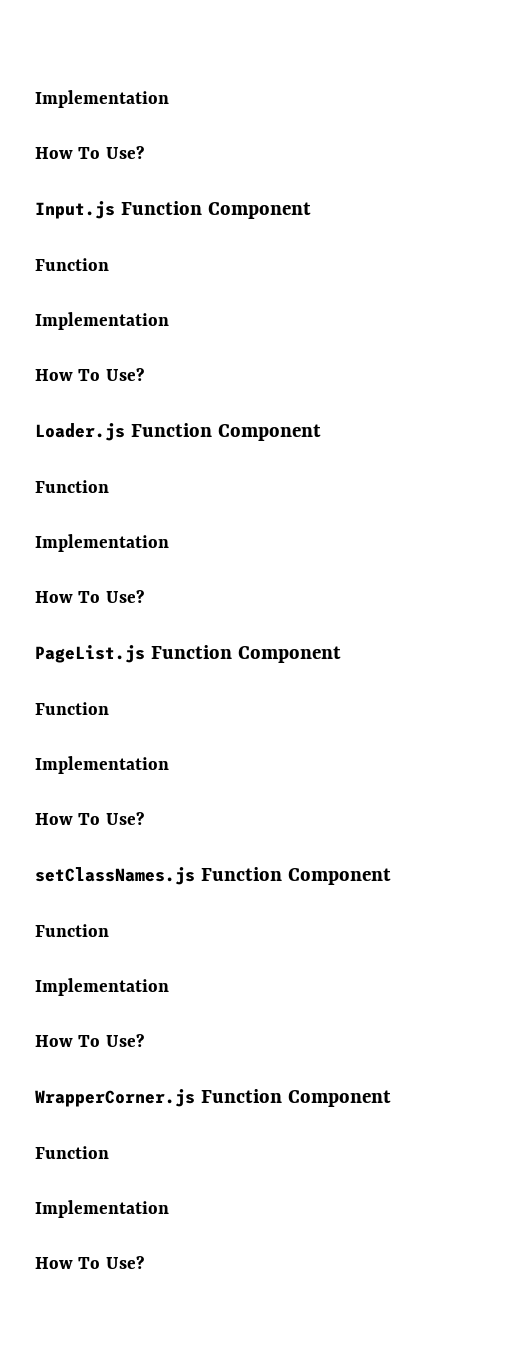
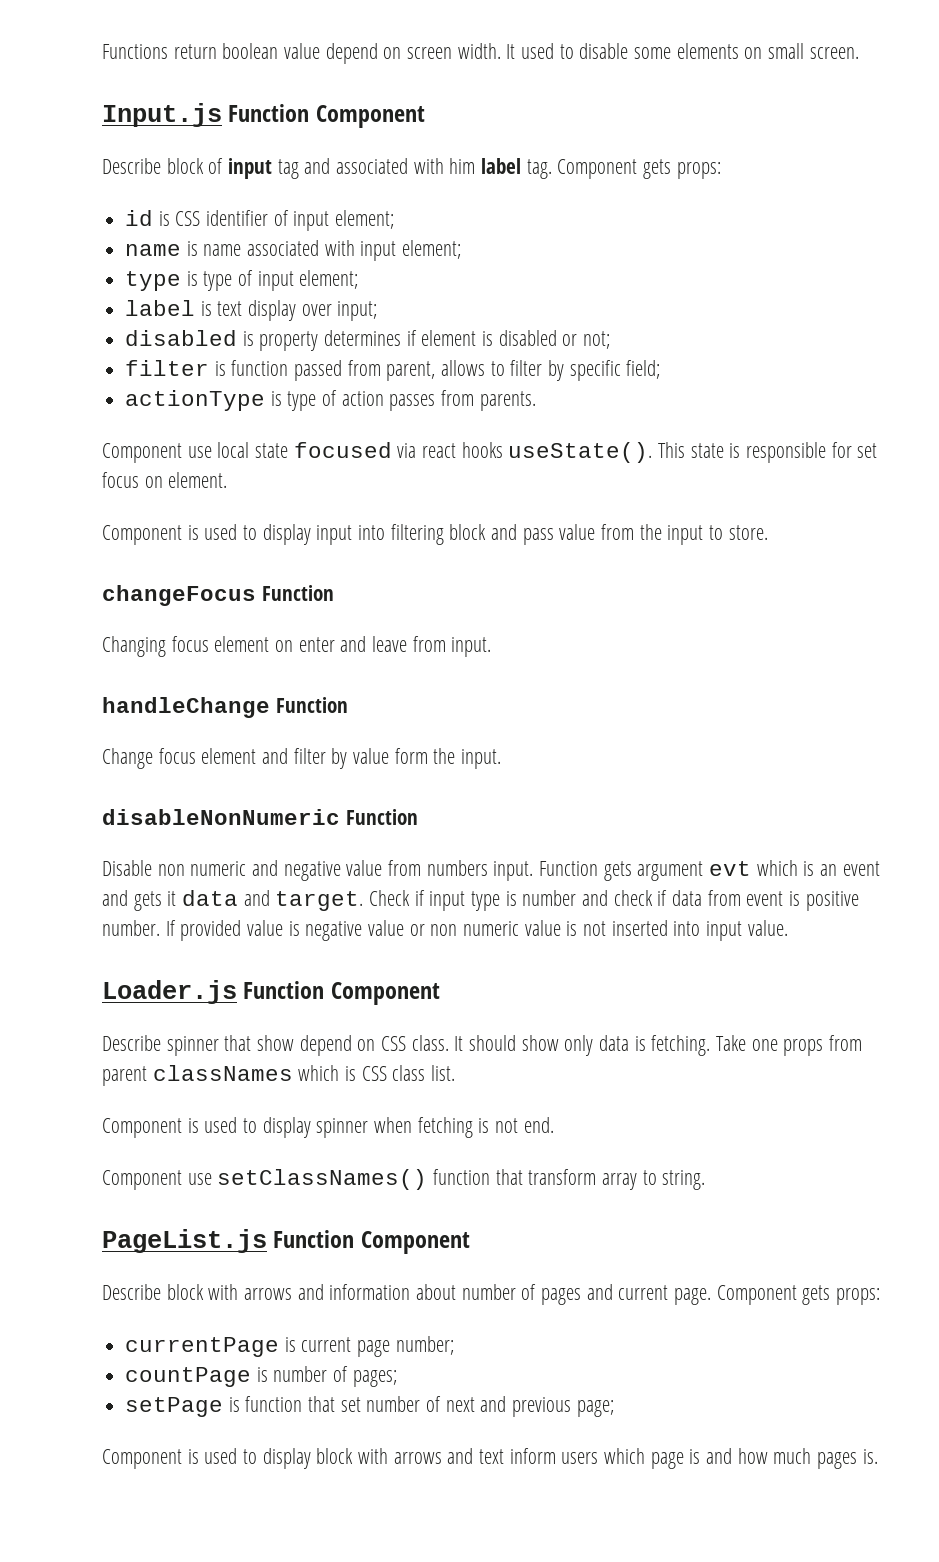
[35,90,169,108] [35,146,144,159] [35,201,311,219] [35,258,109,271] [35,312,169,330] [35,368,144,381] [35,423,321,441] [35,480,109,493] [35,534,169,552] [35,590,144,603] [35,645,341,663] [35,702,109,715] [35,756,169,774] [35,812,144,825] [35,867,391,885] [35,924,109,937] [35,978,169,996] [35,1034,144,1047] [35,1089,391,1107] [35,1146,109,1159] [35,1200,169,1218] [35,1256,144,1269] Implementation // How To Use? // Input.js Function Component // Function // Implementation // How To Use? // Loader.js Function Component // Function // Implementation // How To Use? // PageList.js Function Component // Function // Implementation // How To Use? // setClassNames.js Function Component // Function // Implementation // How To Use? // WrapperCorner.js Function Component // Function // Implementation // How To Use? -> [102,43,859,64] [102,103,425,128] [102,158,721,179] [125,210,395,231] [125,240,462,261] [125,270,359,291] [125,300,378,321] [125,330,611,351] [125,360,661,381] [125,390,536,411] [102,442,878,463] [102,472,228,488] [102,524,768,545] [102,585,334,606] [102,636,492,657] [102,697,348,718] [102,748,502,769] [102,809,418,825] [102,860,880,881] [102,890,859,911] [102,920,788,941] [102,980,440,1005] [102,1035,863,1056] [102,1065,456,1086] [102,1117,554,1138] [102,1169,706,1190] [102,1229,470,1254] [102,1284,881,1305] [125,1336,454,1357] [125,1366,397,1387] [125,1396,614,1417] [102,1448,878,1469] Functions return boolean value depend on screen width. It used to disable some elements on small screen. // Input.js Function Component // Describe block of input tag and associated with him label tag. Component gets props: // id is CSS identifier of input element; // name is name associated with input element; // type is type of input element; // label is text display over input; // disabled is property determines if element is disabled or not; // filter is function passed from parent, allows to filter by specific field; // actionType is type of action passes from parents. // Component use local state focused via react hooks useState(). This state is responsible for set focus on element. // Component is used to display input into filtering block and pass value from the input to store. // changeFocus Function // Changing focus element on enter and leave from input. // handleChange Function // Change focus element and filter by value form the input. // disableNonNumeric Function // Disable non numeric and negative value from numbers input. Function gets argument evt which is an event and gets it data and target. Check if input type is number and check if data from event is positive number. If provided value is negative value or non numeric value is not inserted into input value. // Loader.js Function Component // Describe spinner that show depend on CSS class. It should show only data is fetching. Take one props from parent classNames which is CSS class list. // Component is used to display spinner when fetching is not end. // Component use setClassNames() function that transform array to string. // PageList.js Function Component // Describe block with arrows and information about number of pages and current page. Component gets props: // currentPage is current page number; // countPage is number of pages; // setPage is function that set number of next and previous page; // Component is used to display block with arrows and text inform users which page is and how much pages is.

